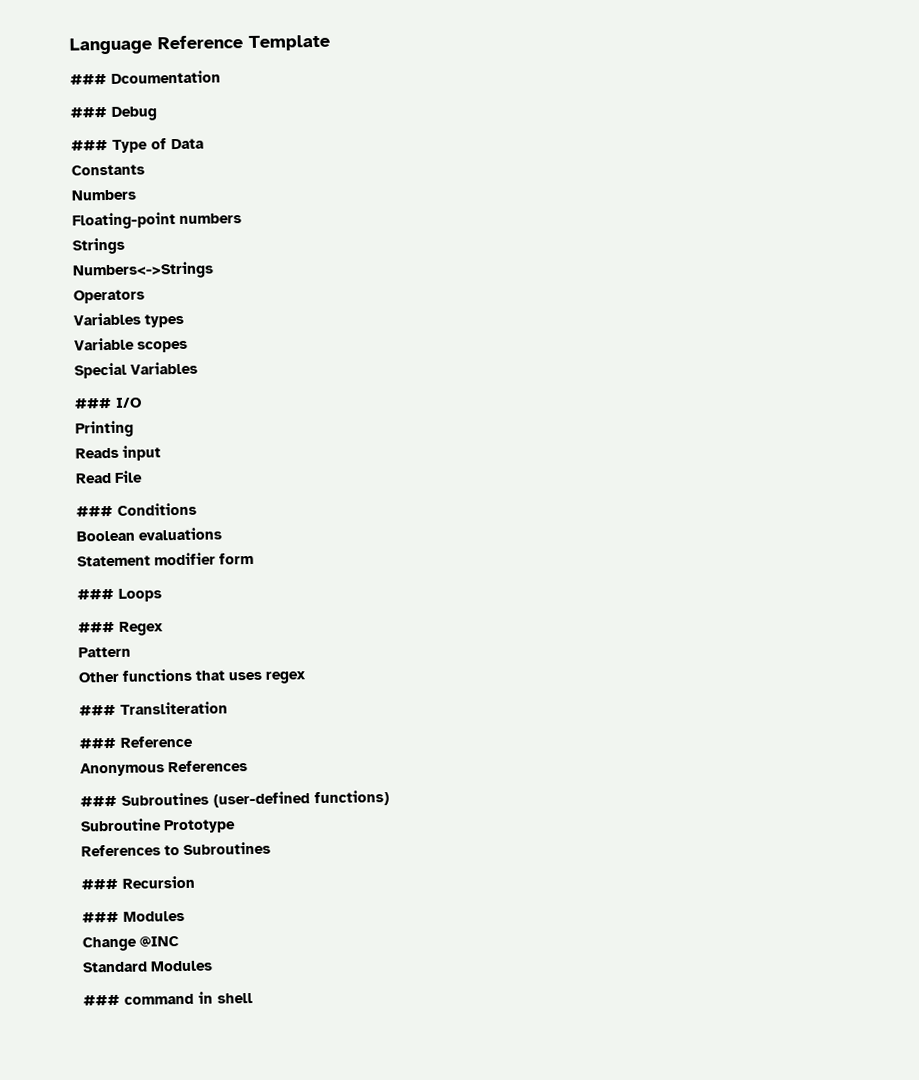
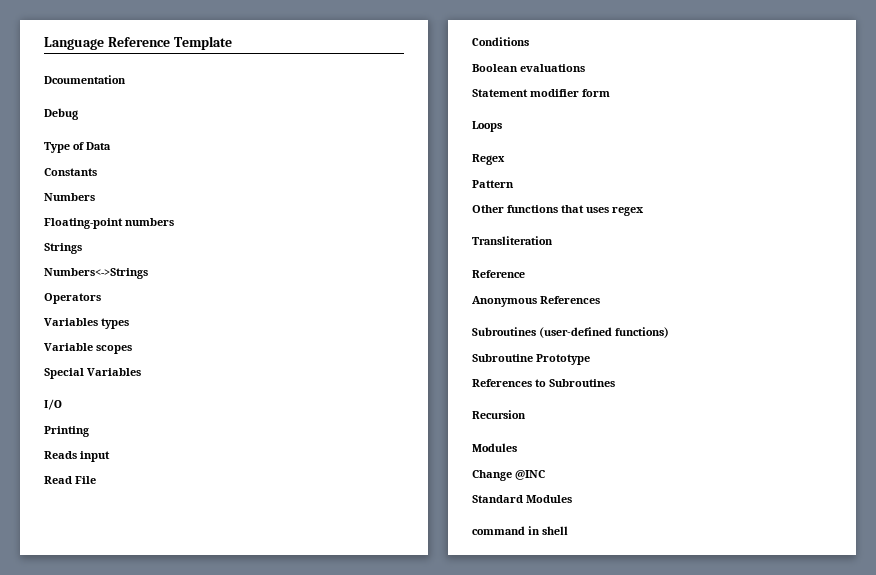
[70,74,107,85] ### -> (232, 43) none
[70,107,107,118] ### -> (126, 79) none
[71,140,108,151] ### -> (78, 114) none
[74,397,112,409] ### -> (141, 372) none
[76,505,113,517] ### -> (96, 480) none
[77,588,114,600] ### -> (610, 93) none
[78,621,115,633] ### -> (502, 126) none
[79,704,116,716] ### -> (644, 211) none
[79,737,116,749] ### -> (553, 240) none
[80,795,117,807] ### -> (600, 300) none
[81,878,118,890] ### -> (615, 383) none
[82,911,119,923] ### -> (526, 414) none
[83,994,120,1006] ### -> (572, 499) none

